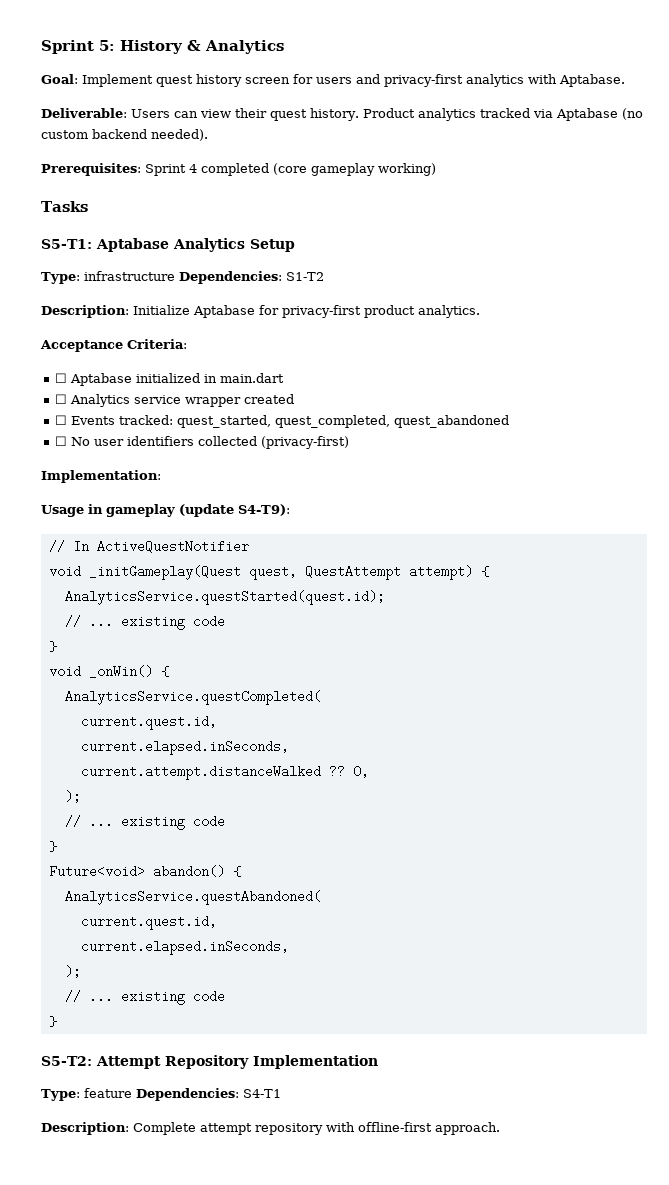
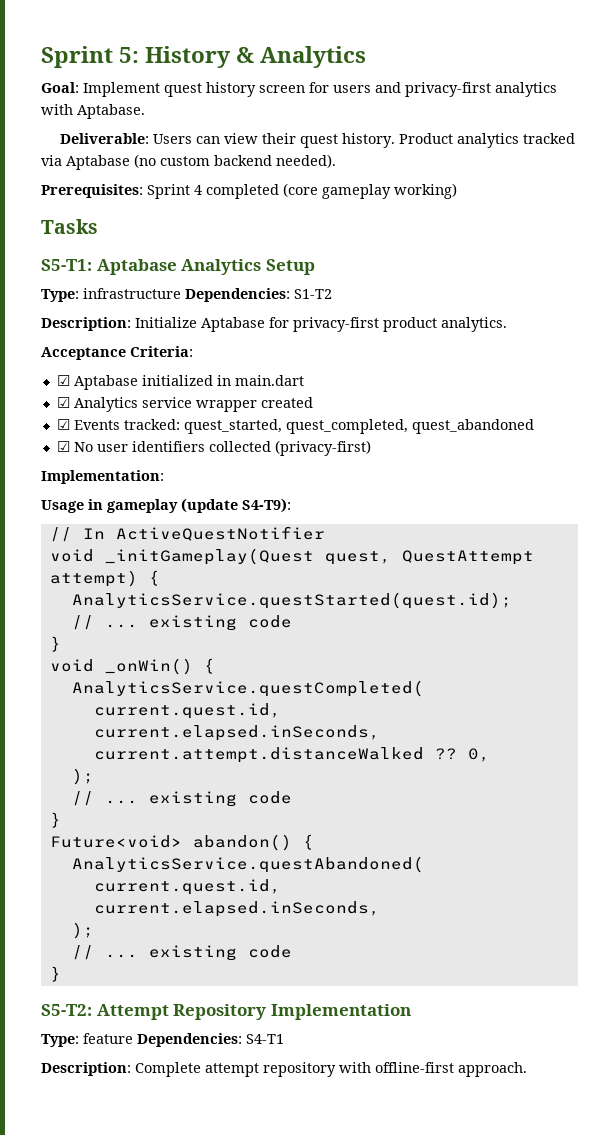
[55,373,68,383] ☐ -> [56,375,70,386] ☑
[55,394,68,404] ☐ -> [56,397,70,408] ☑
[55,415,68,425] ☐ -> [56,419,70,430] ☑
[55,436,68,446] ☐ -> [56,441,70,452] ☑

